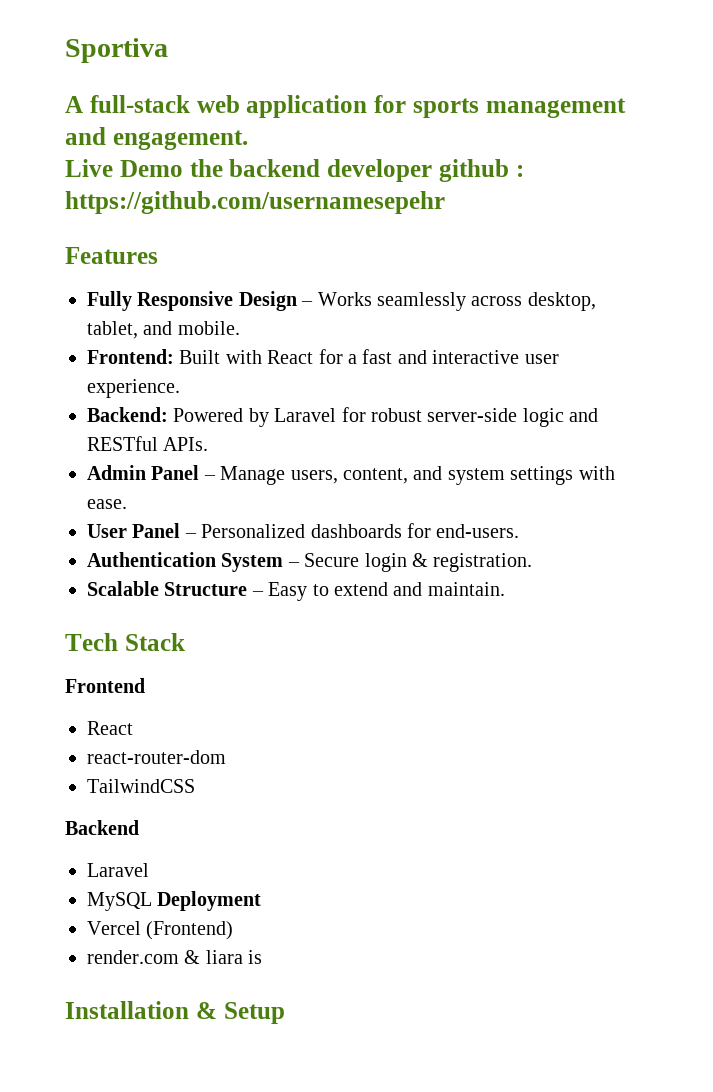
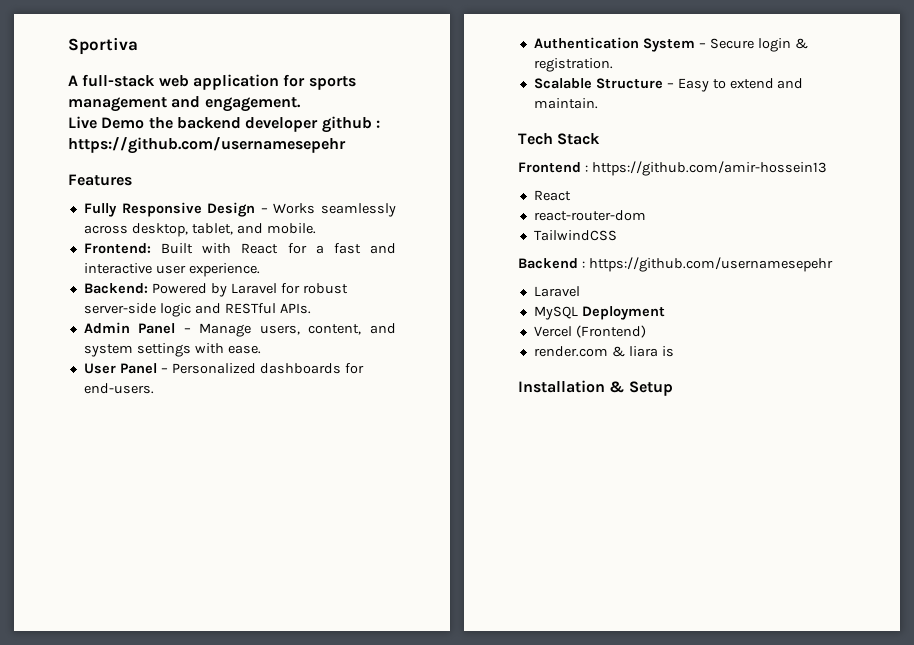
(145, 685) none -> [584,161,827,176] : https://github.com/amir-hossein13
(139, 827) none -> [581,257,833,272] : https://github.com/usernamesepehr

